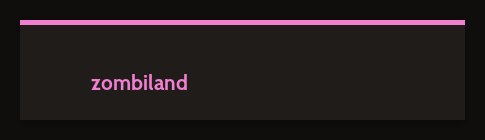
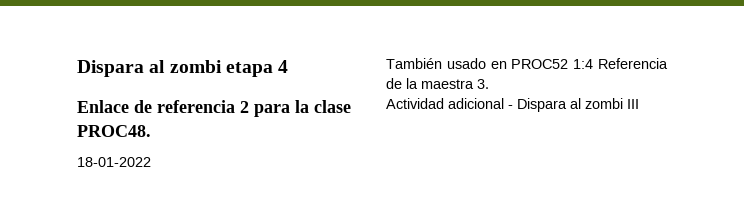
[91,74,188,90] zombiland -> [77,60,289,77] [77,100,351,117] [77,125,151,137] [77,157,151,167] [386,58,668,69] [386,78,489,89] [386,98,639,112] Dispara al zombi etapa 4 // Enlace de referencia 2 para la clase PROC48. // 18-01-2022 // También usado en PROC52 1:4 Referencia de la maestra 3. // Actividad adicional - Dispara al zombi III

